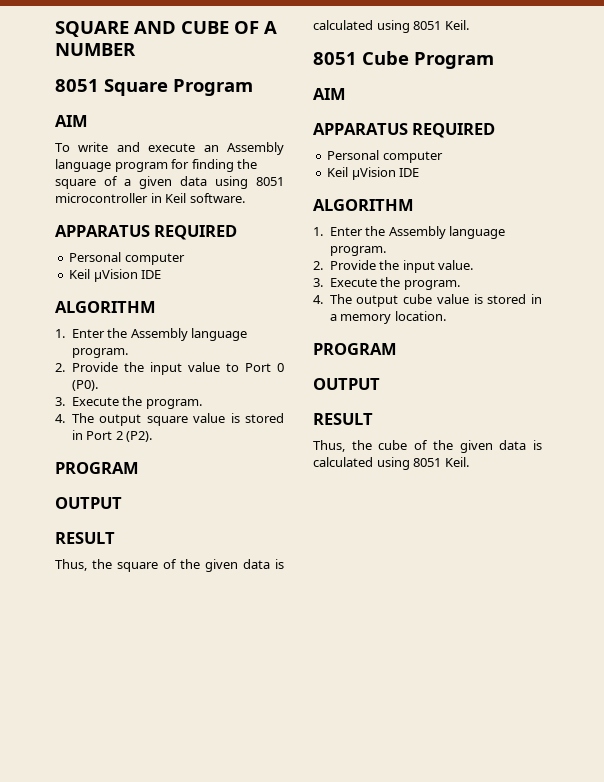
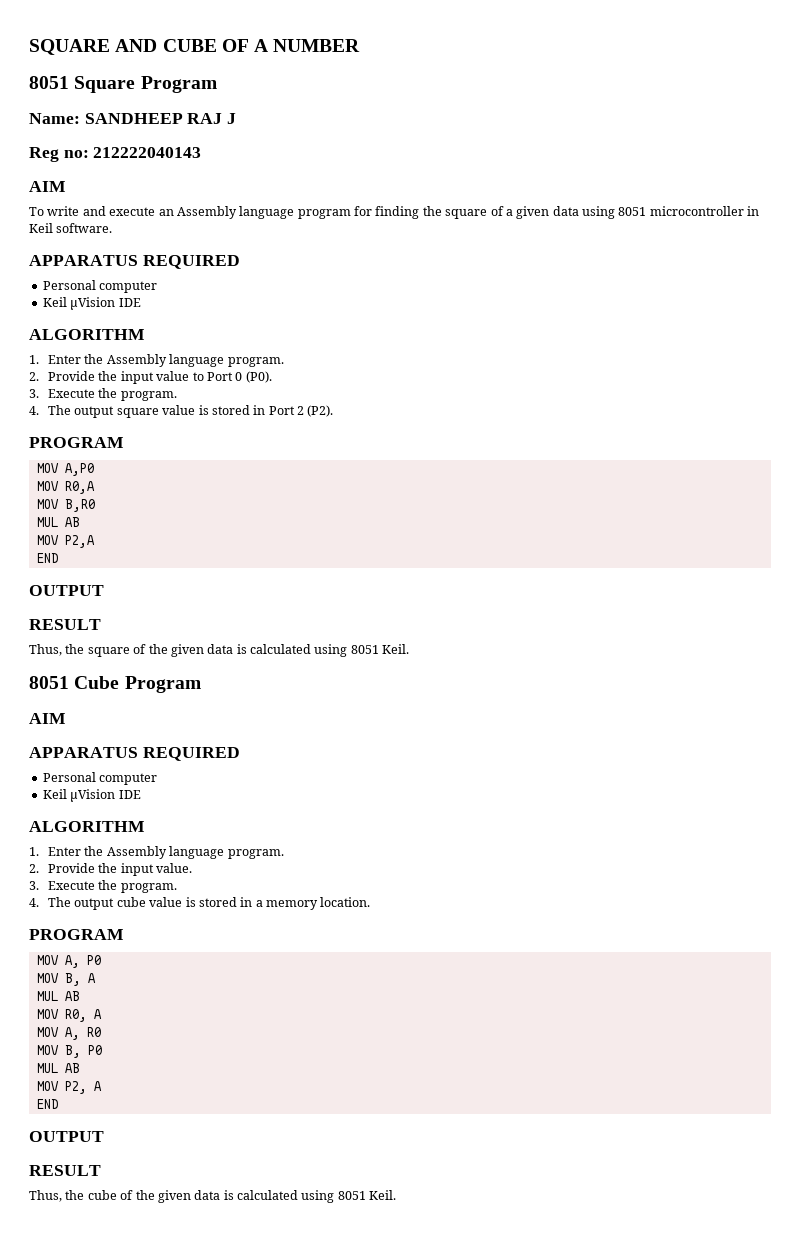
(253, 87) none -> [29,113,237,124] [29,147,202,162] // Name: SANDHEEP RAJ J // Reg no: 212222040143
(139, 468) none -> [36,463,94,476] [36,481,95,494] [36,499,95,512] [36,517,80,527] [36,535,95,548] [36,553,59,563] // MOV A,P0 // MOV R0,A // MOV B,R0 // MUL AB // MOV P2,A // END
(397, 349) none -> [36,955,101,968] [36,973,96,986] [36,991,80,1001] [36,1009,102,1022] [36,1027,101,1040] [36,1045,102,1058] [36,1063,80,1073] [36,1081,102,1094] [36,1099,59,1109] // MOV A, P0 // MOV B, A // MUL AB // MOV R0, A // MOV A, R0 // MOV B, P0 // MUL AB // MOV P2, A // END

